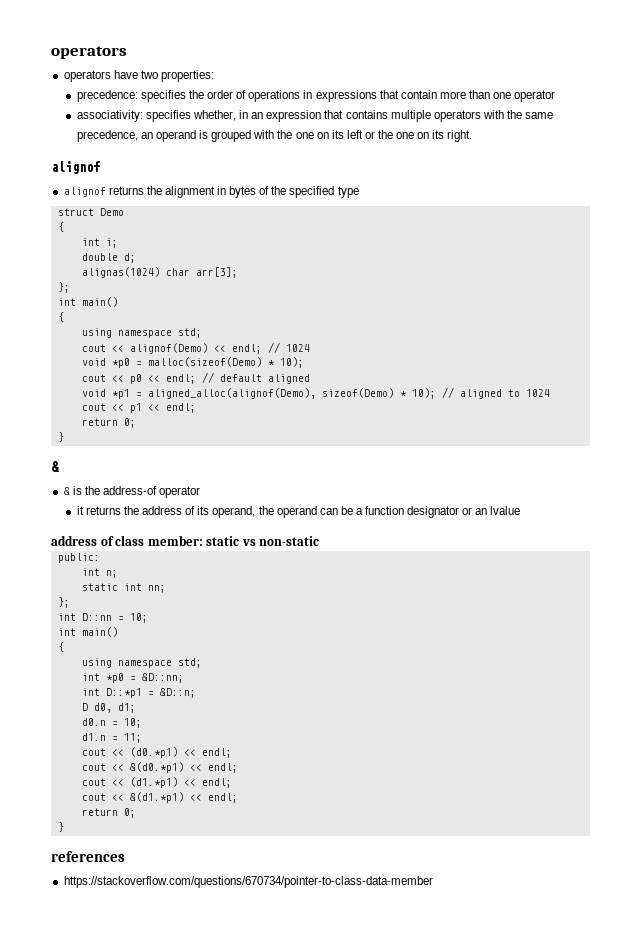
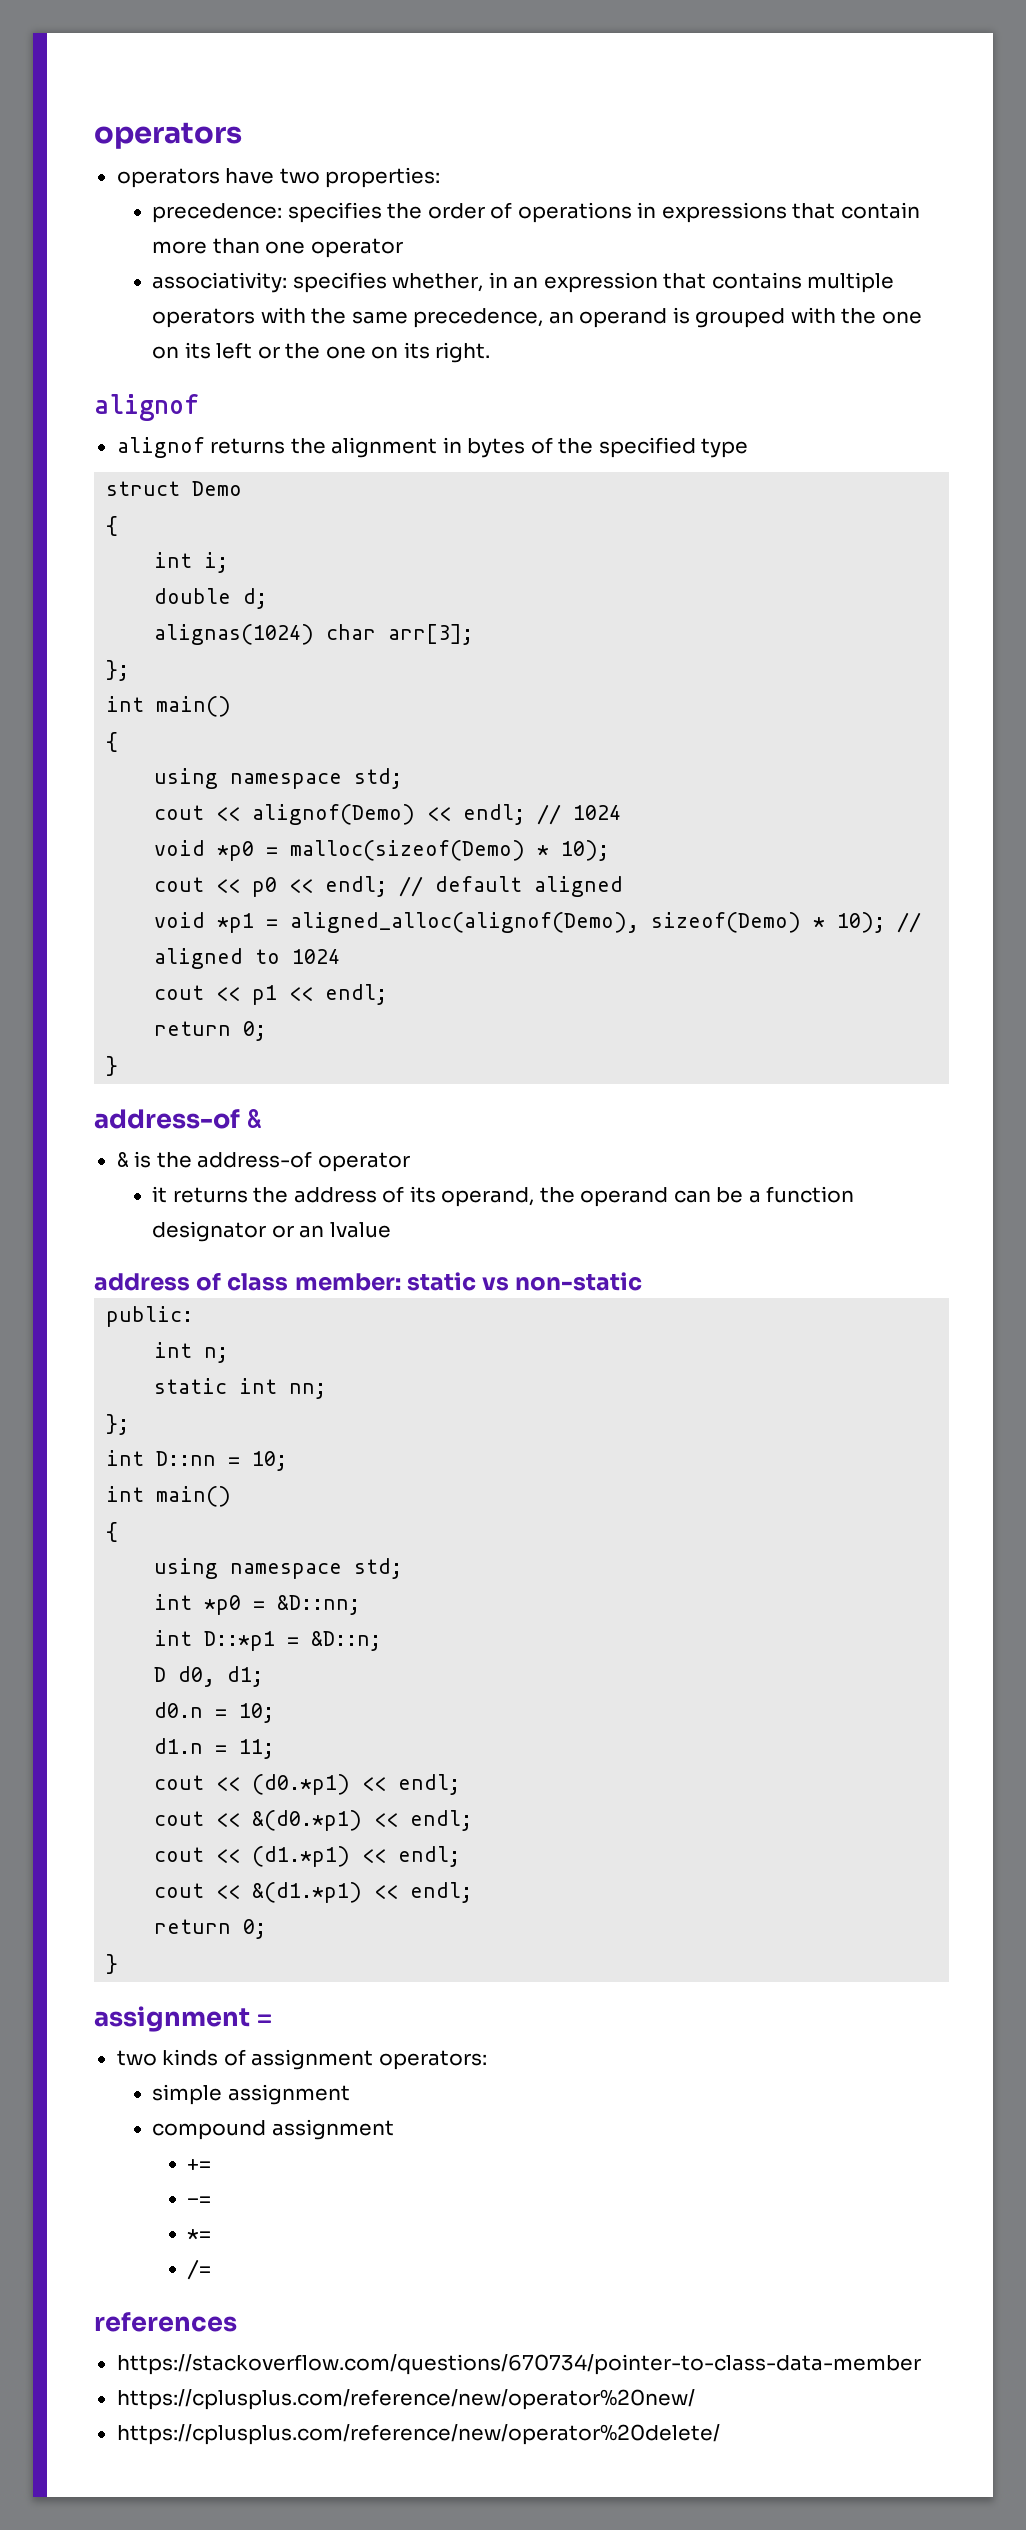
(64, 437) none -> [94,1109,240,1129] address-of
(64, 827) none -> [94,2006,272,2032] [116,2049,487,2070] [151,2084,350,2105] [151,2119,394,2140] [187,2159,212,2170] [187,2196,212,2205] [187,2229,212,2240] [187,2259,212,2280] // assignment = // two kinds of assignment operators: // simple assignment // compound assignment // += // -= // *= // /=
(433, 882) none -> [116,2389,695,2410] [116,2424,720,2445] // https://cplusplus.com/reference/new/operator%20new/ // https://cplusplus.com/reference/new/operator%20delete/

